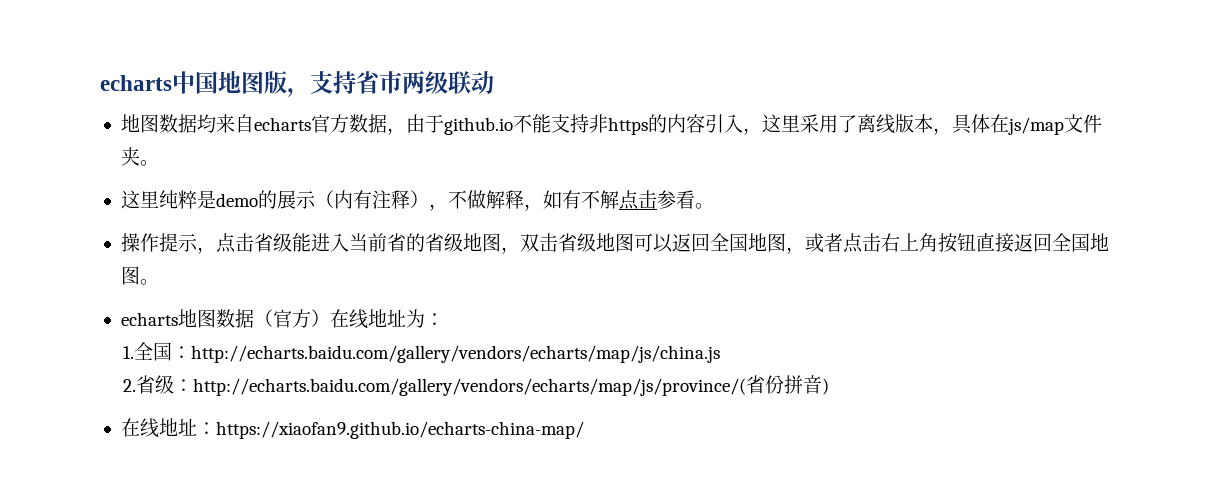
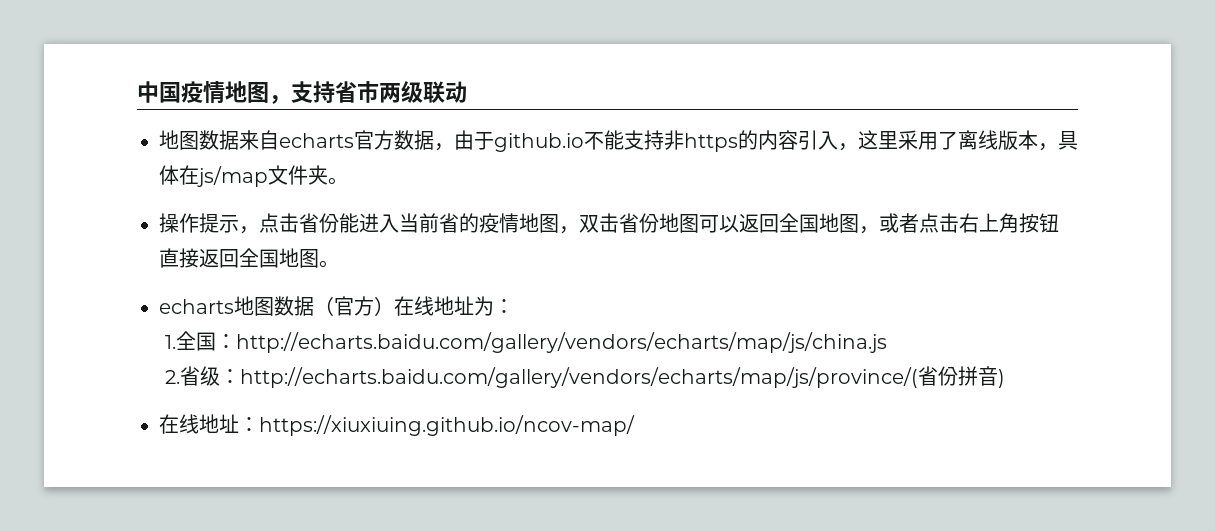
[100,71,287,94] echarts中国地图版 -> [137,81,269,104] 中国疫情地图
[196,114,216,133] 均 -> (239, 140) none
[120,190,714,211] // 这里纯粹是demo的展示（内有注释），不做解释，如有不解点击参看。 -> (348, 181) none
[272,233,292,252] 级 -> [319,213,339,233] 份
[424,233,463,252] 省级 -> [479,213,519,233] 疫情
[576,233,596,252] 级 -> [639,213,659,233] 份
[215,421,584,439] https://xiaofan9.github.io/echarts-china-map/ -> [259,415,635,436] https://xiuxiuing.github.io/ncov-map/

